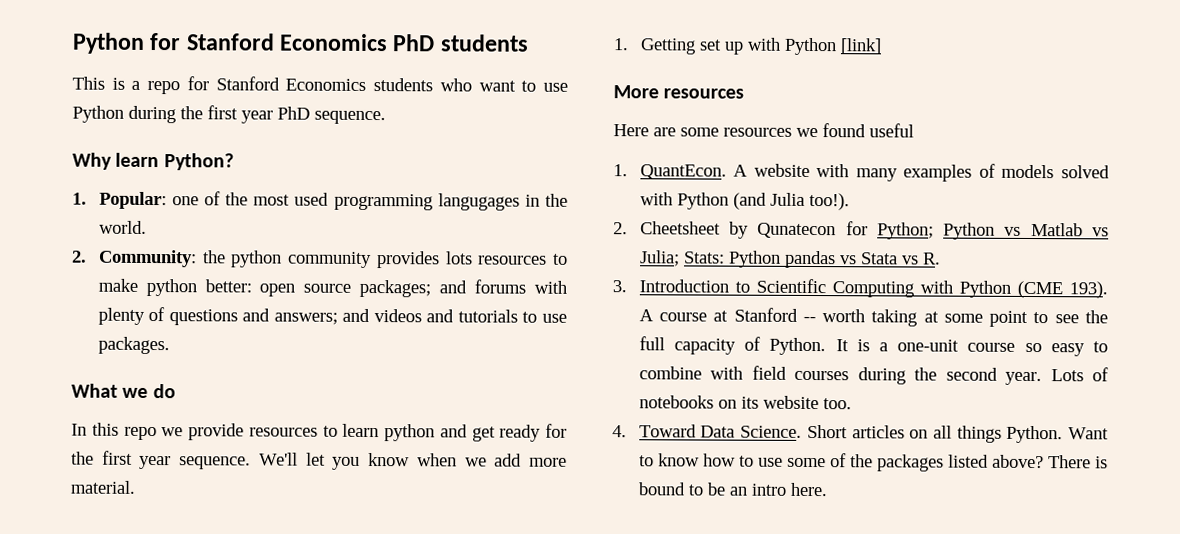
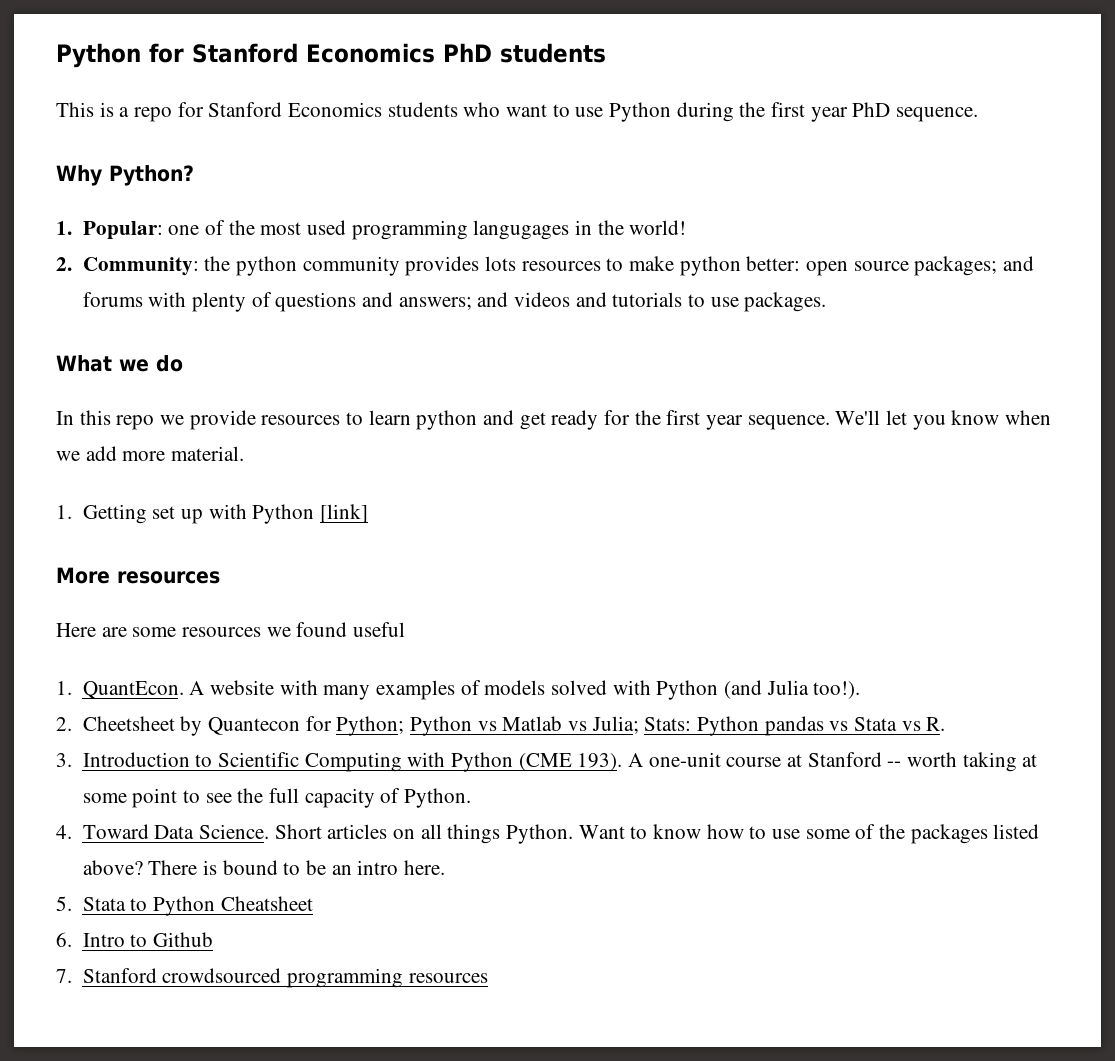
[115,152,160,168] learn -> (102, 175) none
[98,220,147,234] world. -> [629,220,687,235] world!
[757,222,837,239] Qunatecon -> [207,717,300,735] Quantecon
(654, 315) none -> [648,752,721,767] one-unit
[835,339,1108,357] [638,365,1109,386] [638,395,852,410] It is a one-unit course so easy to combine with field courses during the second year. Lots of notebooks on its website too. -> (471, 798) none
(828, 489) none -> [56,896,313,916] [56,932,213,947] [56,968,488,988] // 5. Stata to Python Cheatsheet // 6. Intro to Github // 7. Stanford crowdsourced programming resources

